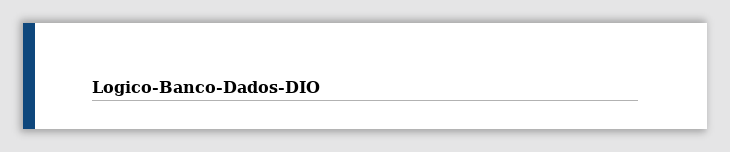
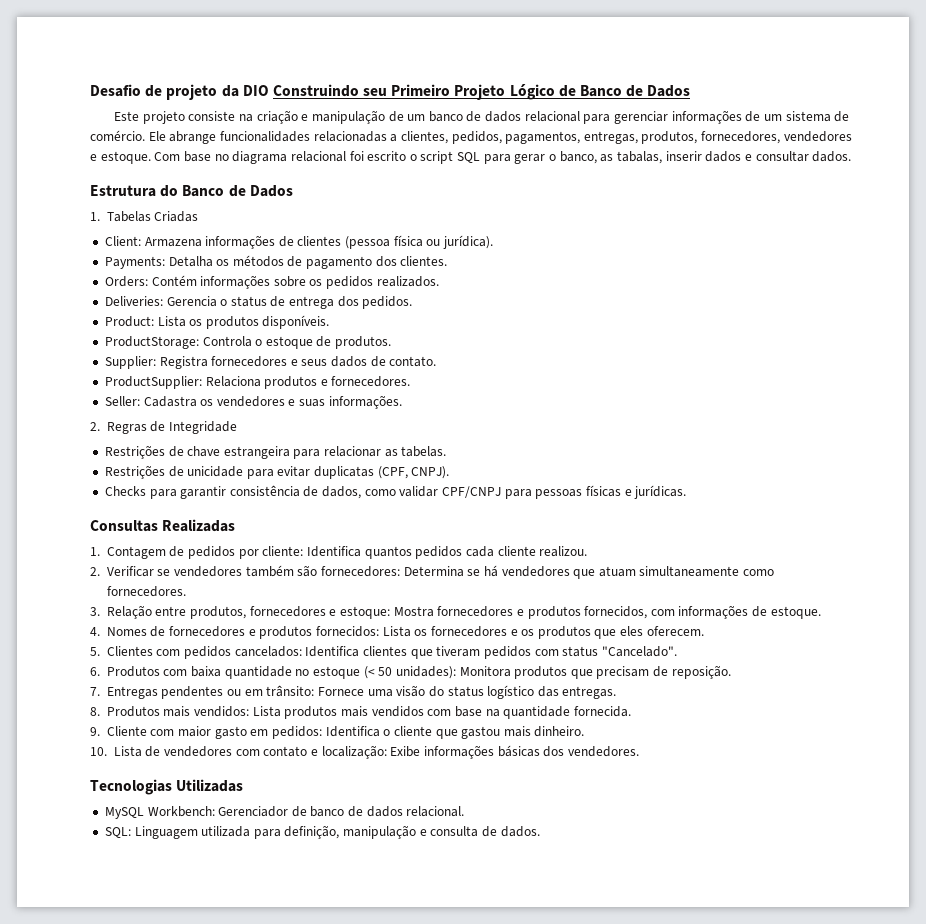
[92,81,320,96] Logico-Banco-Dados-DIO -> [90,84,691,100] [114,110,850,124] [90,130,852,144] [90,151,852,164] [90,185,293,197] [90,211,199,222] [104,235,494,249] [104,255,448,269] [104,275,439,289] [104,296,413,309] [104,315,330,329] [104,336,392,349] [104,356,437,369] [104,376,411,389] [104,395,402,409] [90,421,238,434] [104,445,447,459] [104,465,450,479] [104,485,687,499] [90,519,236,532] [90,546,588,559] [90,565,775,579] [106,586,186,597] [90,605,821,619] [90,626,704,639] [90,646,677,659] [90,665,731,679] [90,685,617,699] [90,706,631,719] [90,726,585,739] [90,745,639,759] [90,779,244,795] [104,806,465,819] [104,825,540,839] Desafio de projeto da DIO Construindo seu Primeiro Projeto Lógico de Banco de Dados // Este projeto consiste na criação e manipulação de um banco de dados relacional para gerenciar informações de um sistema de comércio. Ele abrange funcionalidades relacionadas a clientes, pedidos, pagamentos, entregas, produtos, fornecedores, vendedores e estoque. Com base no diagrama relacional foi escrito o script SQL para gerar o banco, as tabalas, inserir dados e consultar dados. // Estrutura do Banco de Dados // 1. Tabelas Criadas // Client: Armazena informações de clientes (pessoa física ou jurídica). // Payments: Detalha os métodos de pagamento dos clientes. // Orders: Contém informações sobre os pedidos realizados. // Deliveries: Gerencia o status de entrega dos pedidos. // Product: Lista os produtos disponíveis. // ProductStorage: Controla o estoque de produtos. // Supplier: Registra fornecedores e seus dados de contato. // ProductSupplier: Relaciona produtos e fornecedores. // Seller: Cadastra os vendedores e suas informações. // 2. Regras de Integridade // Restrições de chave estrangeira para relacionar as tabelas. // Restrições de unicidade para evitar duplicatas (CPF, CNPJ). // Checks para garantir consistência de dados, como validar CPF/CNPJ para pessoas físicas e jurídicas. // Consultas Realizadas // 1. Contagem de pedidos por cliente: Identifica quantos pedidos cada cliente realizou. // 2. Verificar se vendedores também são fornecedores: Determina se há vendedores que atuam simultaneamente como fornecedores. // 3. Relação entre produtos, fornecedores e estoque: Mostra fornecedores e produtos fornecidos, com informações de estoque. // 4. Nomes de fornecedores e produtos fornecidos: Lista os fornecedores e os produtos que eles oferecem. // 5. Clientes com pedidos cancelados: Identifica clientes que tiveram pedidos com status "Cancelado". // 6. Produtos com baixa quantidade no estoque (< 50 unidades): Monitora produtos que precisam de reposição. // 7. Entregas pendentes ou em trânsito: Fornece uma visão do status logístico das entregas. // 8. Produtos mais vendidos: Lista produtos mais vendidos com base na quantidade fornecida. // 9. Cliente com maior gasto em pedidos: Identifica o cliente que gastou mais dinheiro. // 10. Lista de vendedores com contato e localização: Exibe informações básicas dos vendedores. // Tecnologias Utilizadas // MySQL Workbench: Gerenciador de banco de dados relacional. // SQL: Linguagem utilizada para definição, manipulação e consulta de dados.

